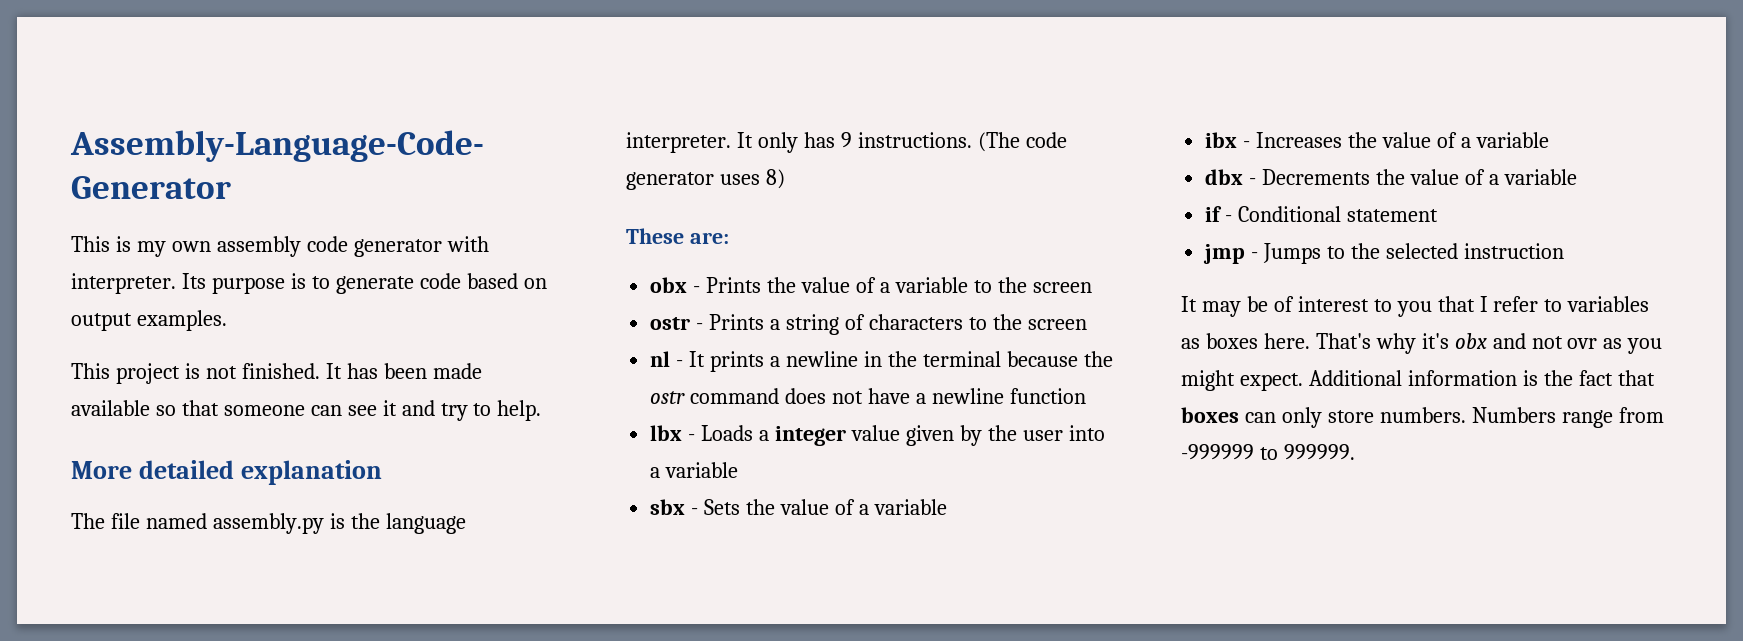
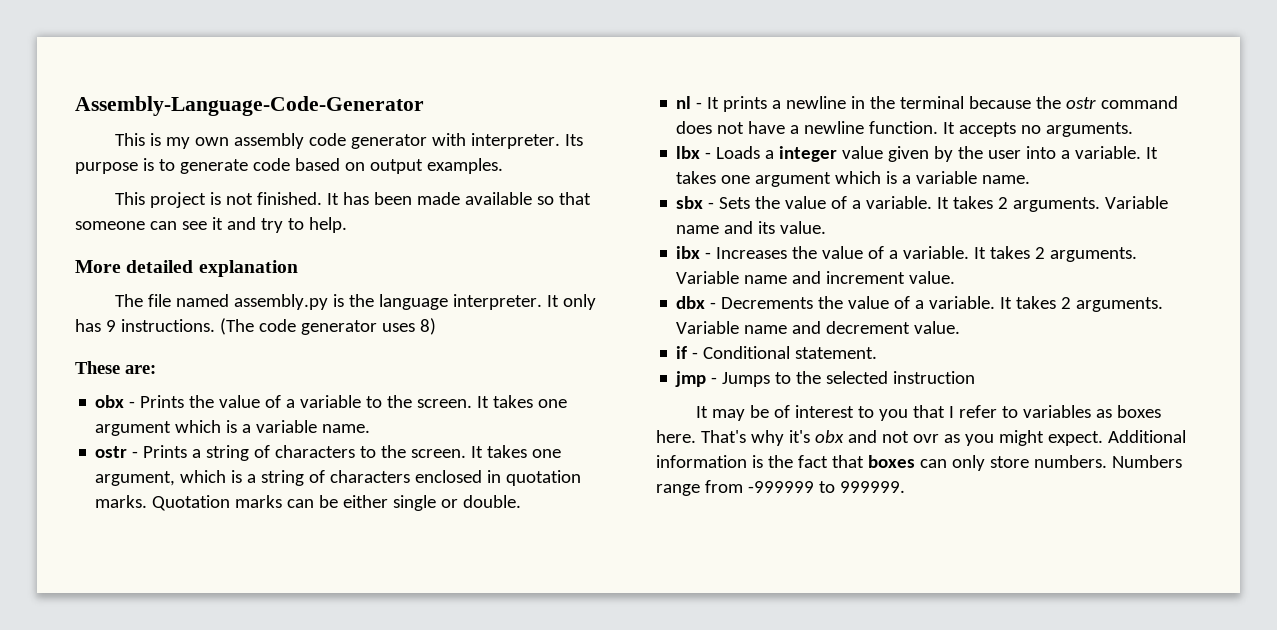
[1032,282,1092,293] screen -> [417,395,568,408] [95,420,371,436] screen. It takes one argument which is a variable name.
[1027,319,1087,330] screen -> [411,445,562,458] [95,470,582,486] [95,495,522,511] screen. It takes one argument, which is a string of characters enclosed in quotation marks. Quotation marks can be either single or double.
[1009,388,1086,404] function -> [869,121,1134,137] function. It accepts no arguments.
[665,462,739,478] variable -> [1075,146,1159,159] [676,171,1031,187] variable. It takes one argument which is a variable name.
[873,499,947,515] variable -> [866,196,1169,212] [676,221,827,234] variable. It takes 2 arguments. Variable name and its value.
[1475,132,1549,148] variable -> [903,246,1138,262] [676,271,956,284] variable. It takes 2 arguments. Variable name and increment value.
[1503,169,1577,185] variable -> [929,296,1164,312] [676,321,961,334] variable. It takes 2 arguments. Variable name and decrement value.
[1347,209,1439,222] statement -> [795,347,878,359] statement.

